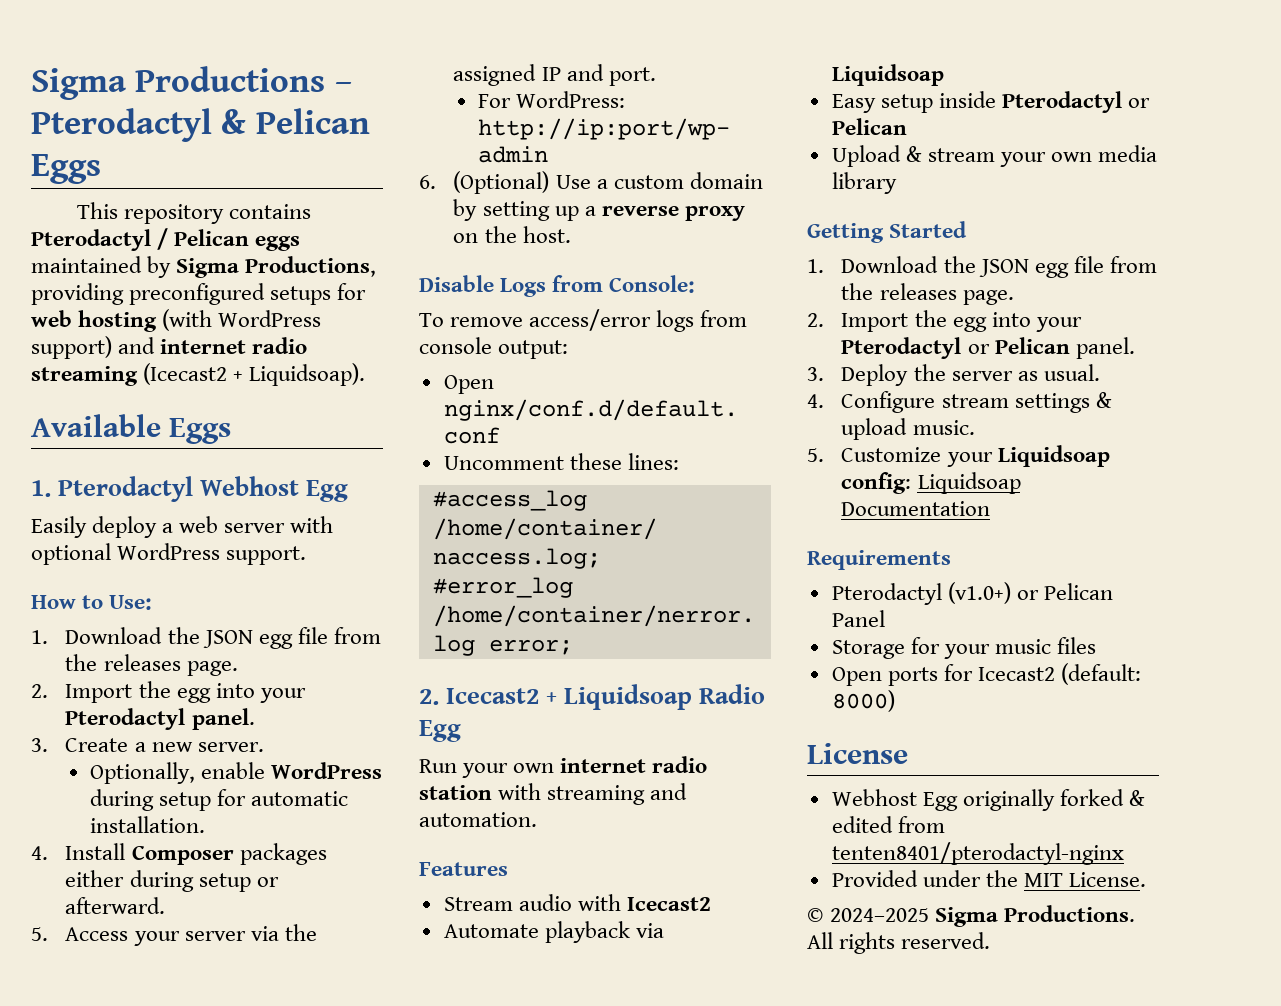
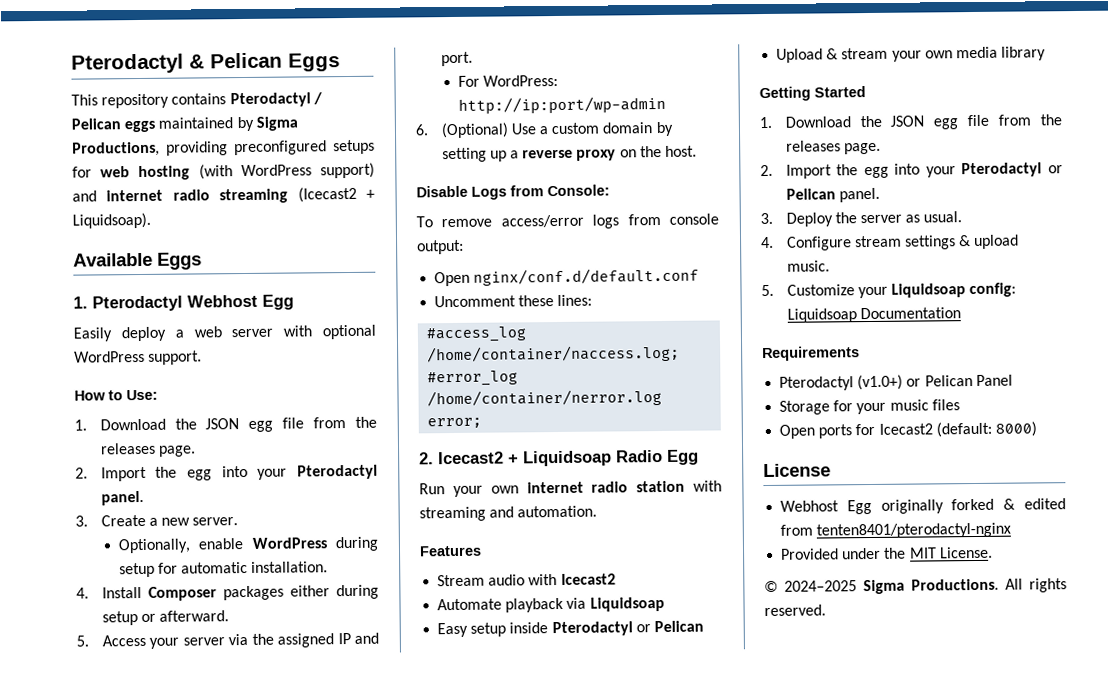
[31,66,352,100] Sigma Productions – -> (71, 63) none

